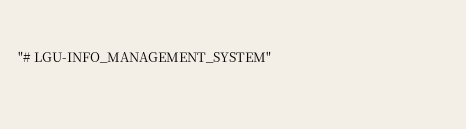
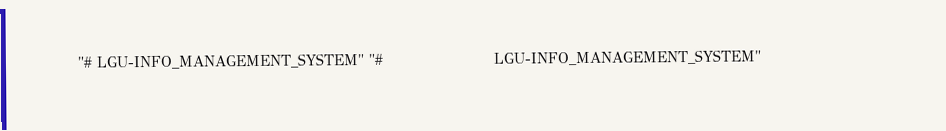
[18,51,271,63] "# LGU-INFO_MANAGEMENT_SYSTEM" -> [77,49,761,70] "# LGU-INFO_MANAGEMENT_SYSTEM" "# LGU-INFO_MANAGEMENT_SYSTEM"

